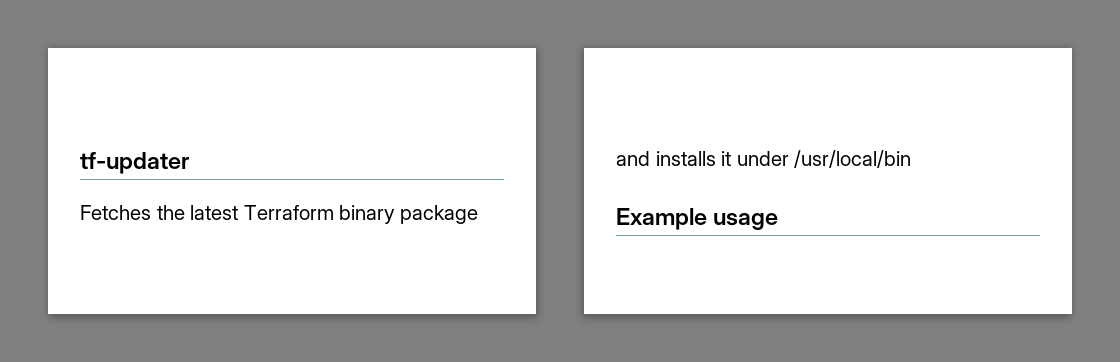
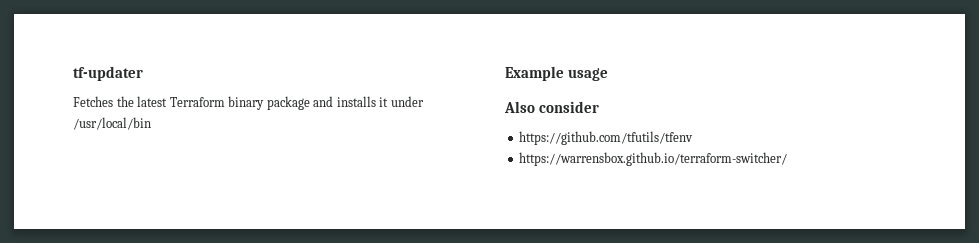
(779, 221) none -> [504,101,600,113] [519,131,694,145] [519,152,788,166] // Also consider // https://github.com/tfutils/tfenv // https://warrensbox.github.io/terraform-switcher/

